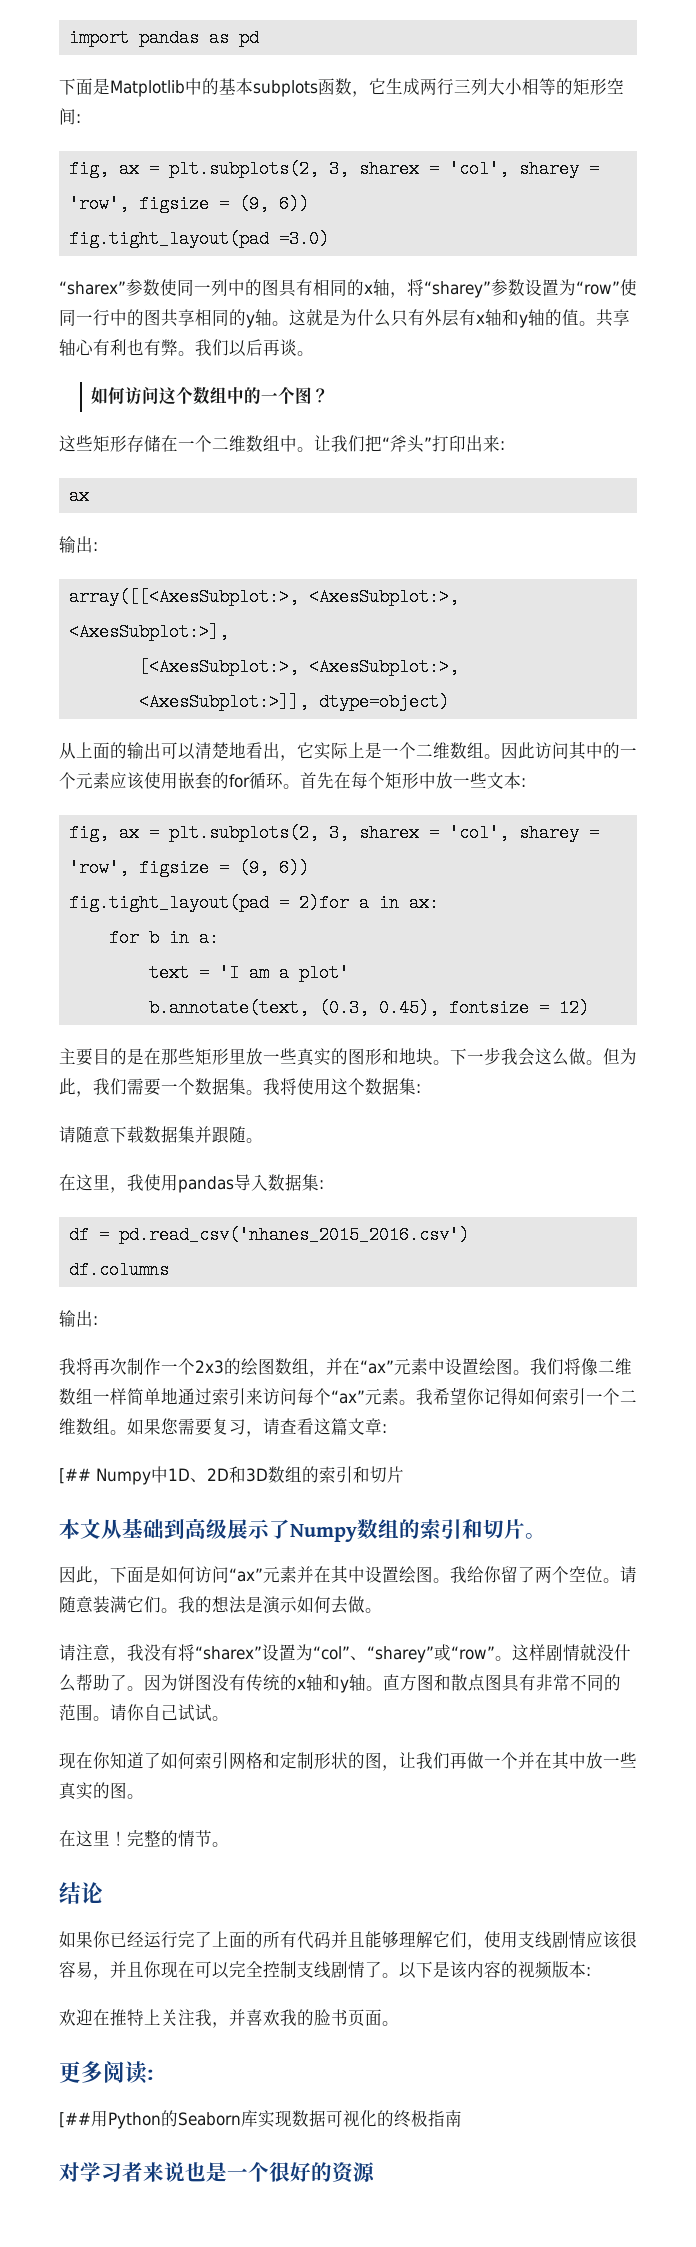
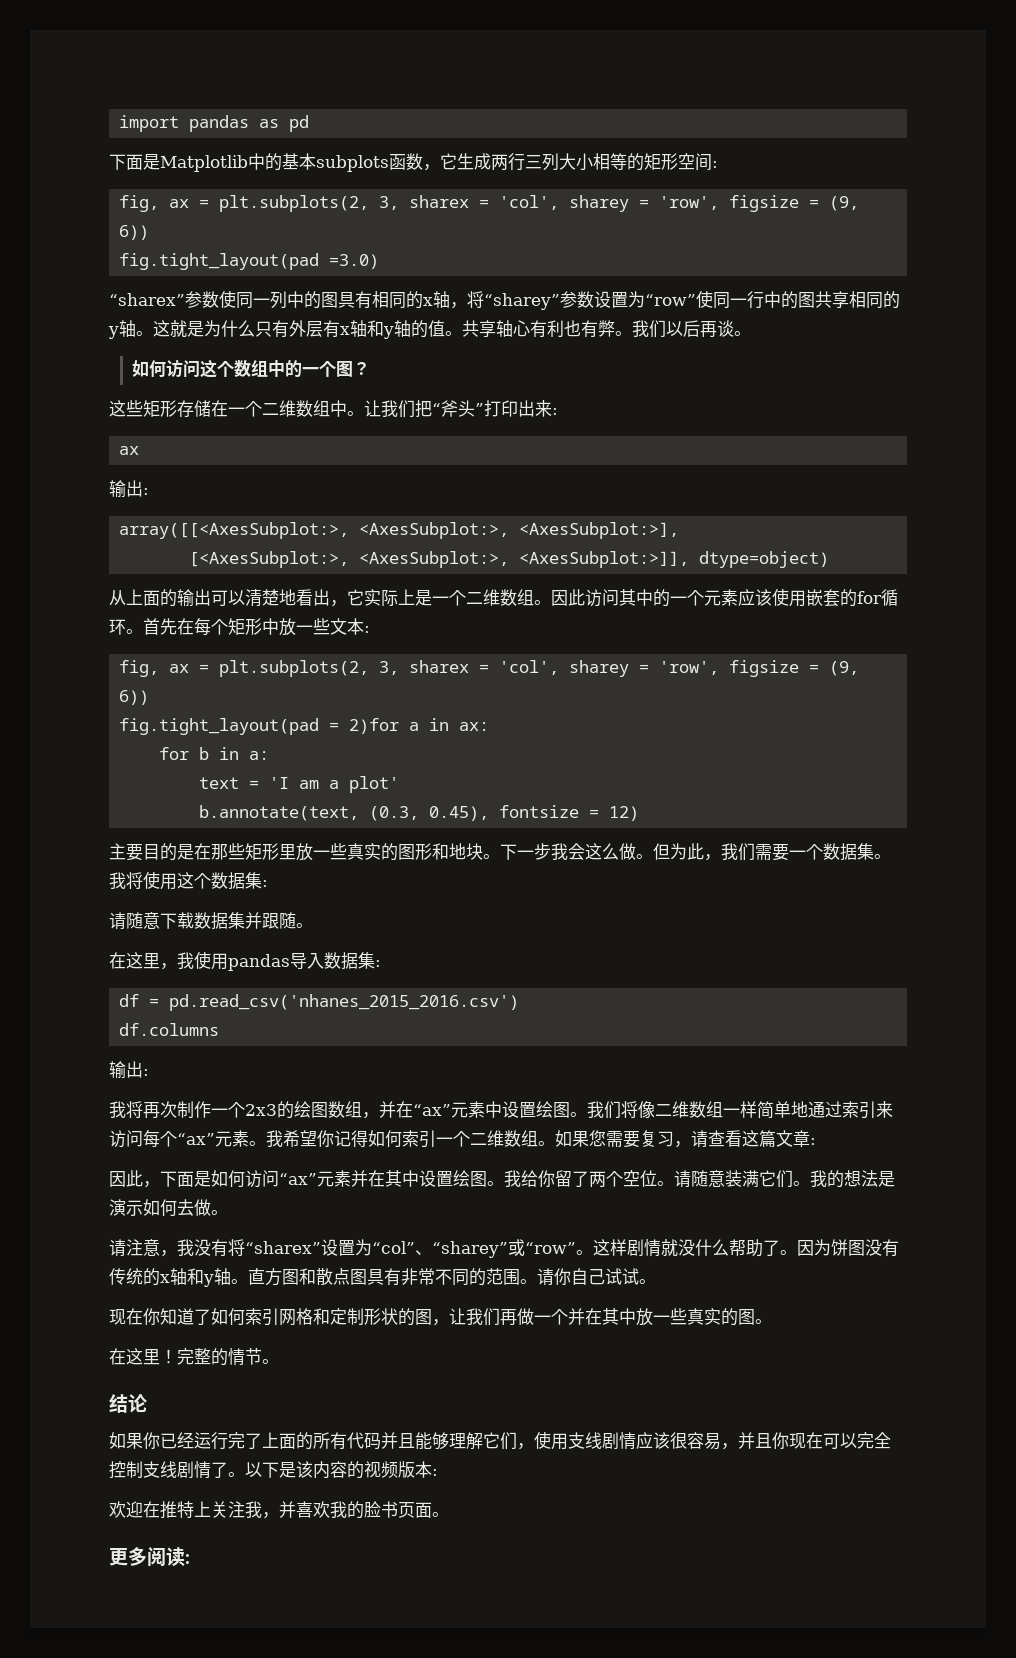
[59,1466,404,1485] [59,1518,546,1542] // [## Numpy中1D、2D和3D数组的索引和切片 // 本文从基础到高级展示了Numpy数组的索引和切片。 -> (816, 1141) none
[59,2110,462,2129] [59,2162,375,2184] // [##用Python的Seaborn库实现数据可视化的终极指南 // 对学习者来说也是一个很好的资源 -> (190, 1559) none

